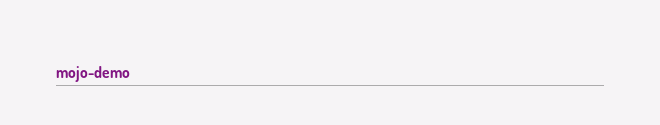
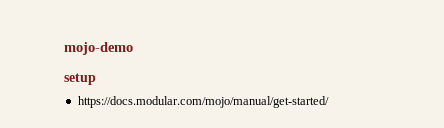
(130, 74) none -> [64,73,96,85] [77,96,329,108] // setup // https://docs.modular.com/mojo/manual/get-started/

